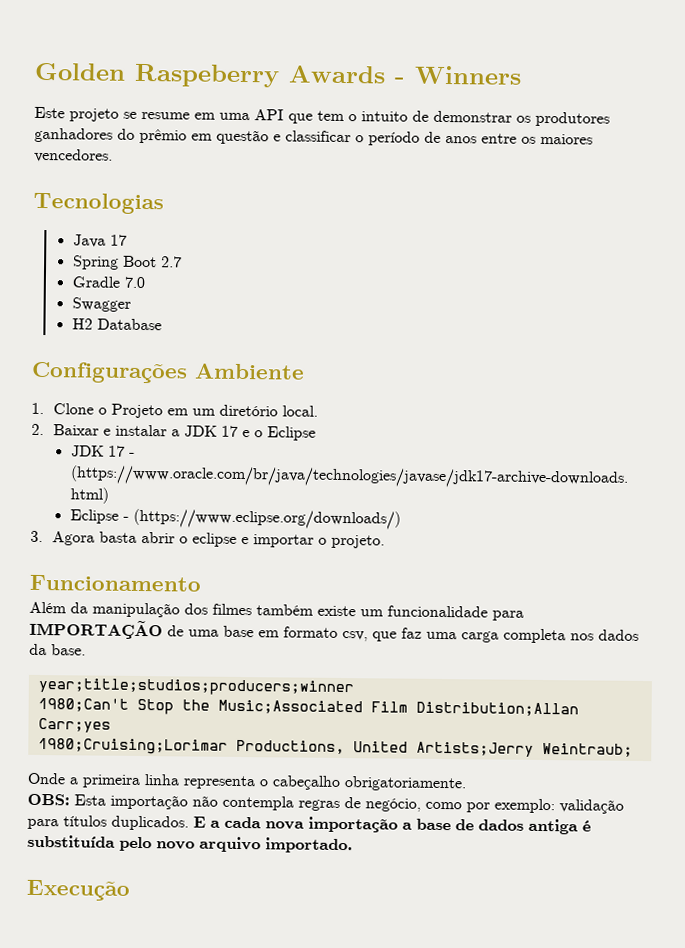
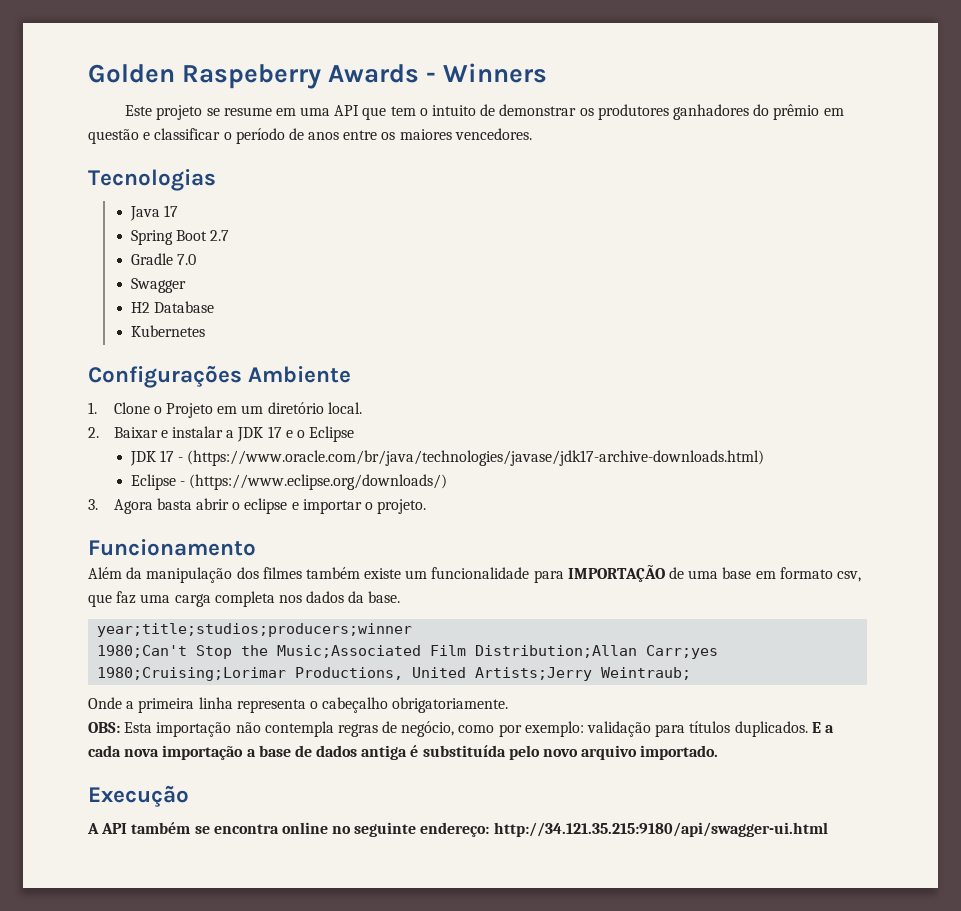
(162, 324) none -> [130,325,205,337] // Kubernetes
(130, 890) none -> [87,822,828,837] // A API também se encontra online no seguinte endereço: http://34.121.35.215:9180/api/swagger-ui.html

